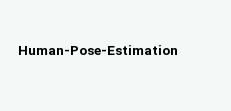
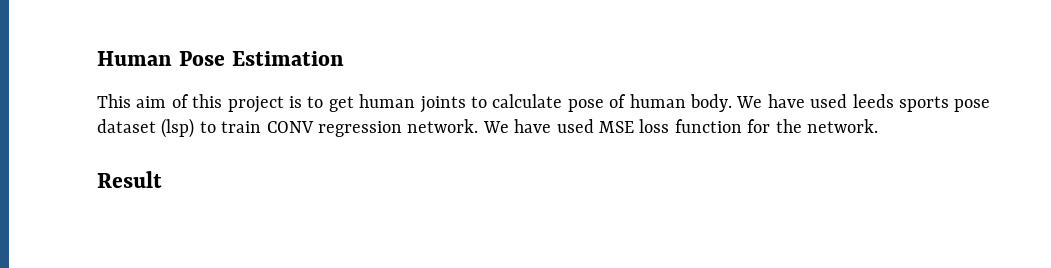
[18,45,178,55] Human-Pose-Estimation -> [97,51,344,66] [97,94,991,113] [97,118,878,138] [97,171,162,188] Human Pose Estimation // This aim of this project is to get human joints to calculate pose of human body. We have used leeds sports pose dataset (lsp) to train CONV regression network. We have used MSE loss function for the network. // Result

